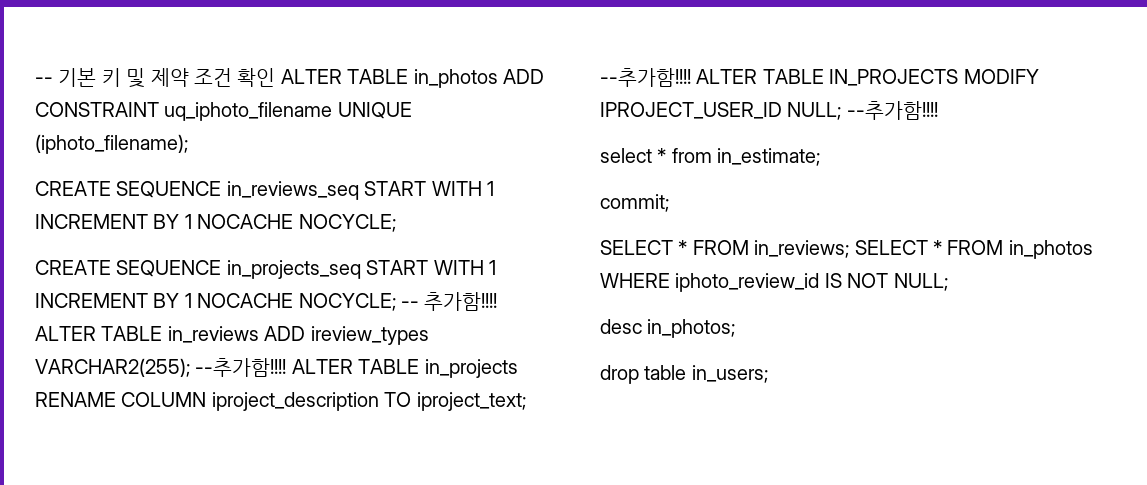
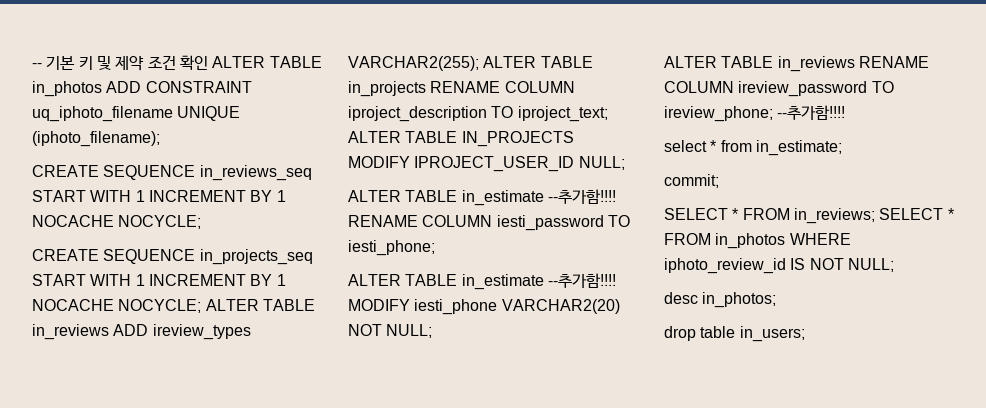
[401,292,498,311] -- 추가함!!!! -> (202, 306) none
[195,358,287,377] --추가함!!!! -> (479, 63) none
[600,68,691,87] --추가함!!!! -> (608, 114) none
(842, 111) none -> [348,189,616,206] [348,215,630,231] [348,240,435,256] [348,273,616,290] [348,299,620,315] [348,324,433,338] [664,56,929,72] [664,81,894,97] [664,106,773,122] // ALTER TABLE in_estimate --추가함!!!! RENAME COLUMN iesti_password TO iesti_phone; // ALTER TABLE in_estimate --추가함!!!! MODIFY iesti_phone VARCHAR2(20) NOT NULL; // ALTER TABLE in_reviews RENAME COLUMN ireview_password TO ireview_phone;

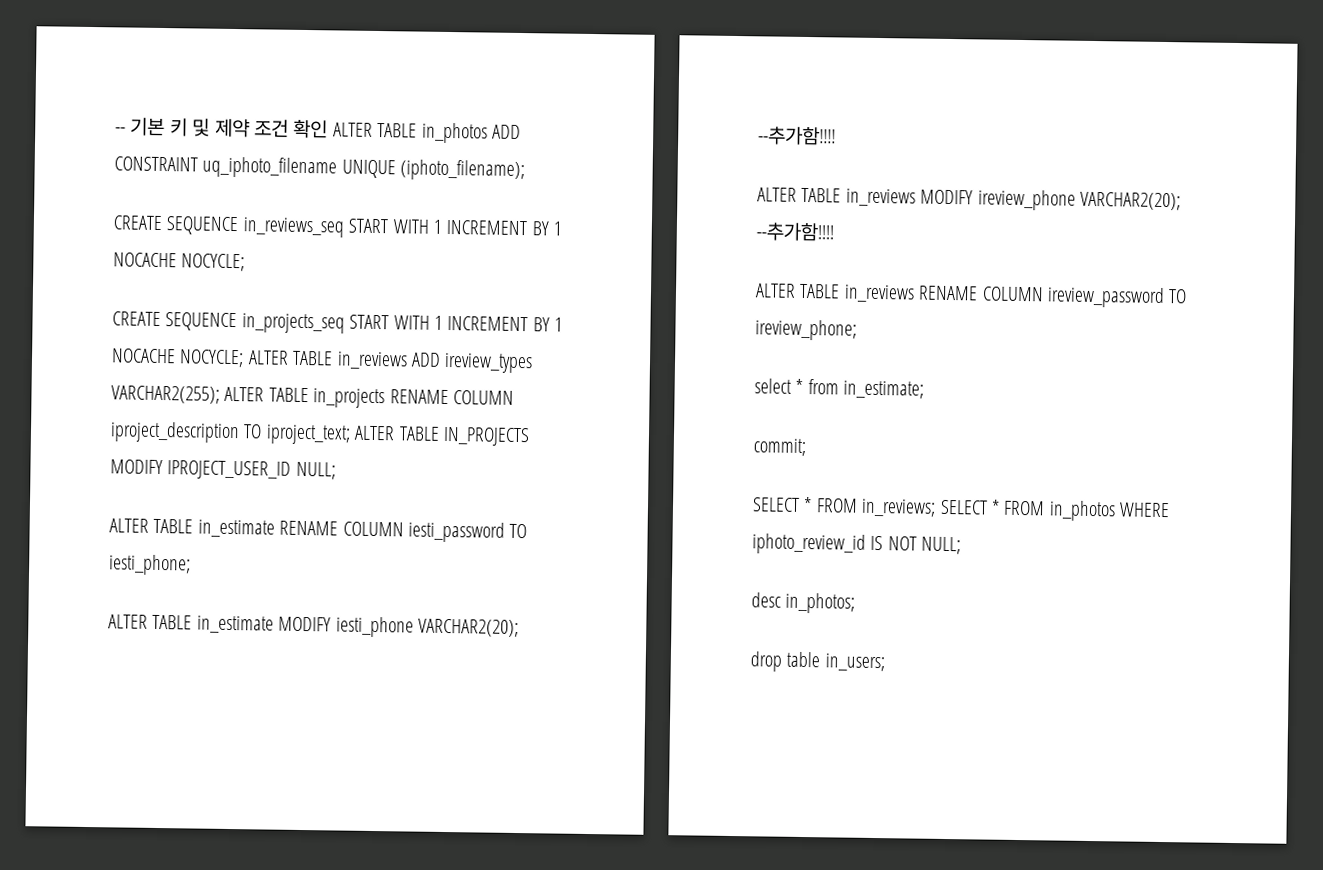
[547,189,616,204] --추가함!!!! -> (275, 528) none
[547,273,616,288] --추가함!!!! -> (274, 624) none
[501,299,620,314] [348,324,433,338] VARCHAR2(20) NOT NULL; -> [417,618,519,638] [758,126,836,146] [757,187,1181,211] [756,222,834,242] VARCHAR2(20); --추가함!!!! // ALTER TABLE in_reviews MODIFY ireview_phone VARCHAR2(20); --추가함!!!!
[777,105,846,120] --추가함!!!! -> (857, 330) none

